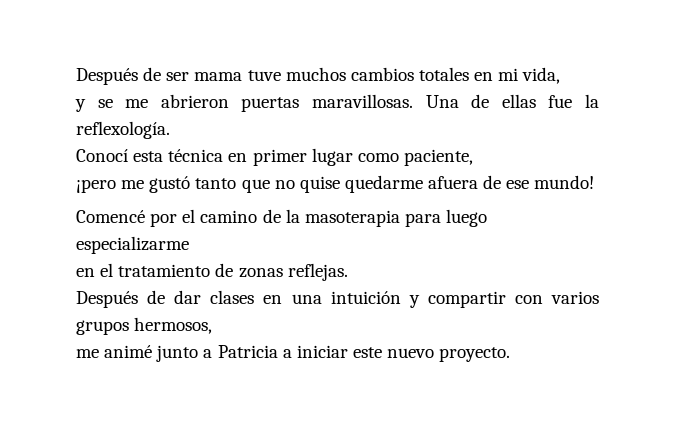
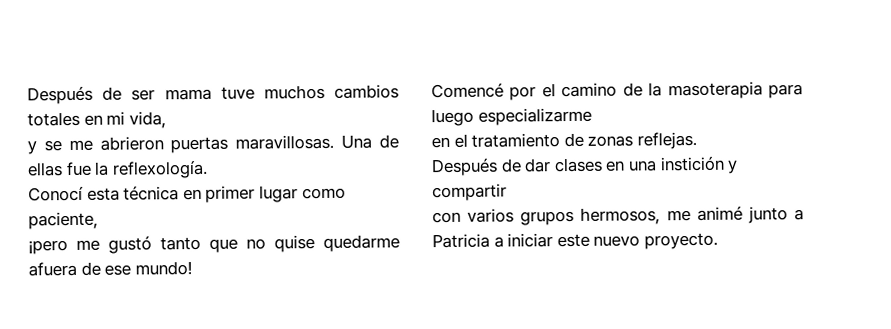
[330,291,401,304] intuición -> [659,156,725,172] instición
(506, 299) none -> (507, 192) //
(213, 325) // -> (661, 216) none

